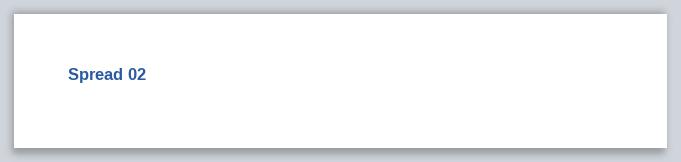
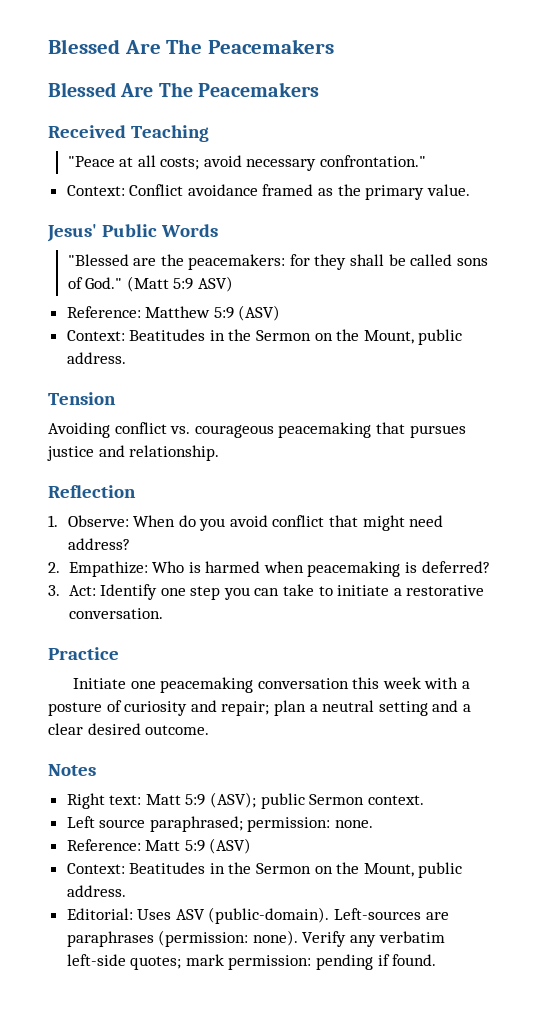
[68,68,146,83] Spread 02 -> [48,39,334,54] [48,82,319,97] [48,125,209,142] [67,155,427,171] [66,184,470,200] [47,224,218,242] [67,254,488,270] [67,276,233,292] [66,305,281,321] [66,329,463,345] [66,352,126,364] [48,392,116,405] [48,422,466,438] [47,445,220,461] [48,485,136,498] [48,515,444,531] [67,538,130,550] [48,561,490,577] [48,584,485,600] [68,608,163,619] [48,647,119,660] [72,677,471,693] [48,700,471,716] [48,723,210,735] [48,764,96,776] [66,792,424,809] [66,816,374,832] [66,838,252,854] [66,862,463,878] [66,885,126,897] [66,907,449,924] [66,930,445,947] [66,954,437,970] Blessed Are The Peacemakers // Blessed Are The Peacemakers // Received Teaching // "Peace at all costs; avoid necessary confrontation." // Context: Conflict avoidance framed as the primary value. // Jesus' Public Words // "Blessed are the peacemakers: for they shall be called sons of God." (Matt 5:9 ASV) // Reference: Matthew 5:9 (ASV) // Context: Beatitudes in the Sermon on the Mount, public address. // Tension // Avoiding conflict vs. courageous peacemaking that pursues justice and relationship. // Reflection // 1. Observe: When do you avoid conflict that might need address? // 2. Empathize: Who is harmed when peacemaking is deferred? // 3. Act: Identify one step you can take to initiate a restorative conversation. // Practice // Initiate one peacemaking conversation this week with a posture of curiosity and repair; plan a neutral setting and a clear desired outcome. // Notes // Right text: Matt 5:9 (ASV); public Sermon context. // Left source paraphrased; permission: none. // Reference: Matt 5:9 (ASV) // Context: Beatitudes in the Sermon on the Mount, public address. // Editorial: Uses ASV (public-domain). Left-sources are paraphrases (permission: none). Verify any verbatim left-side quotes; mark permission: pending if found.

